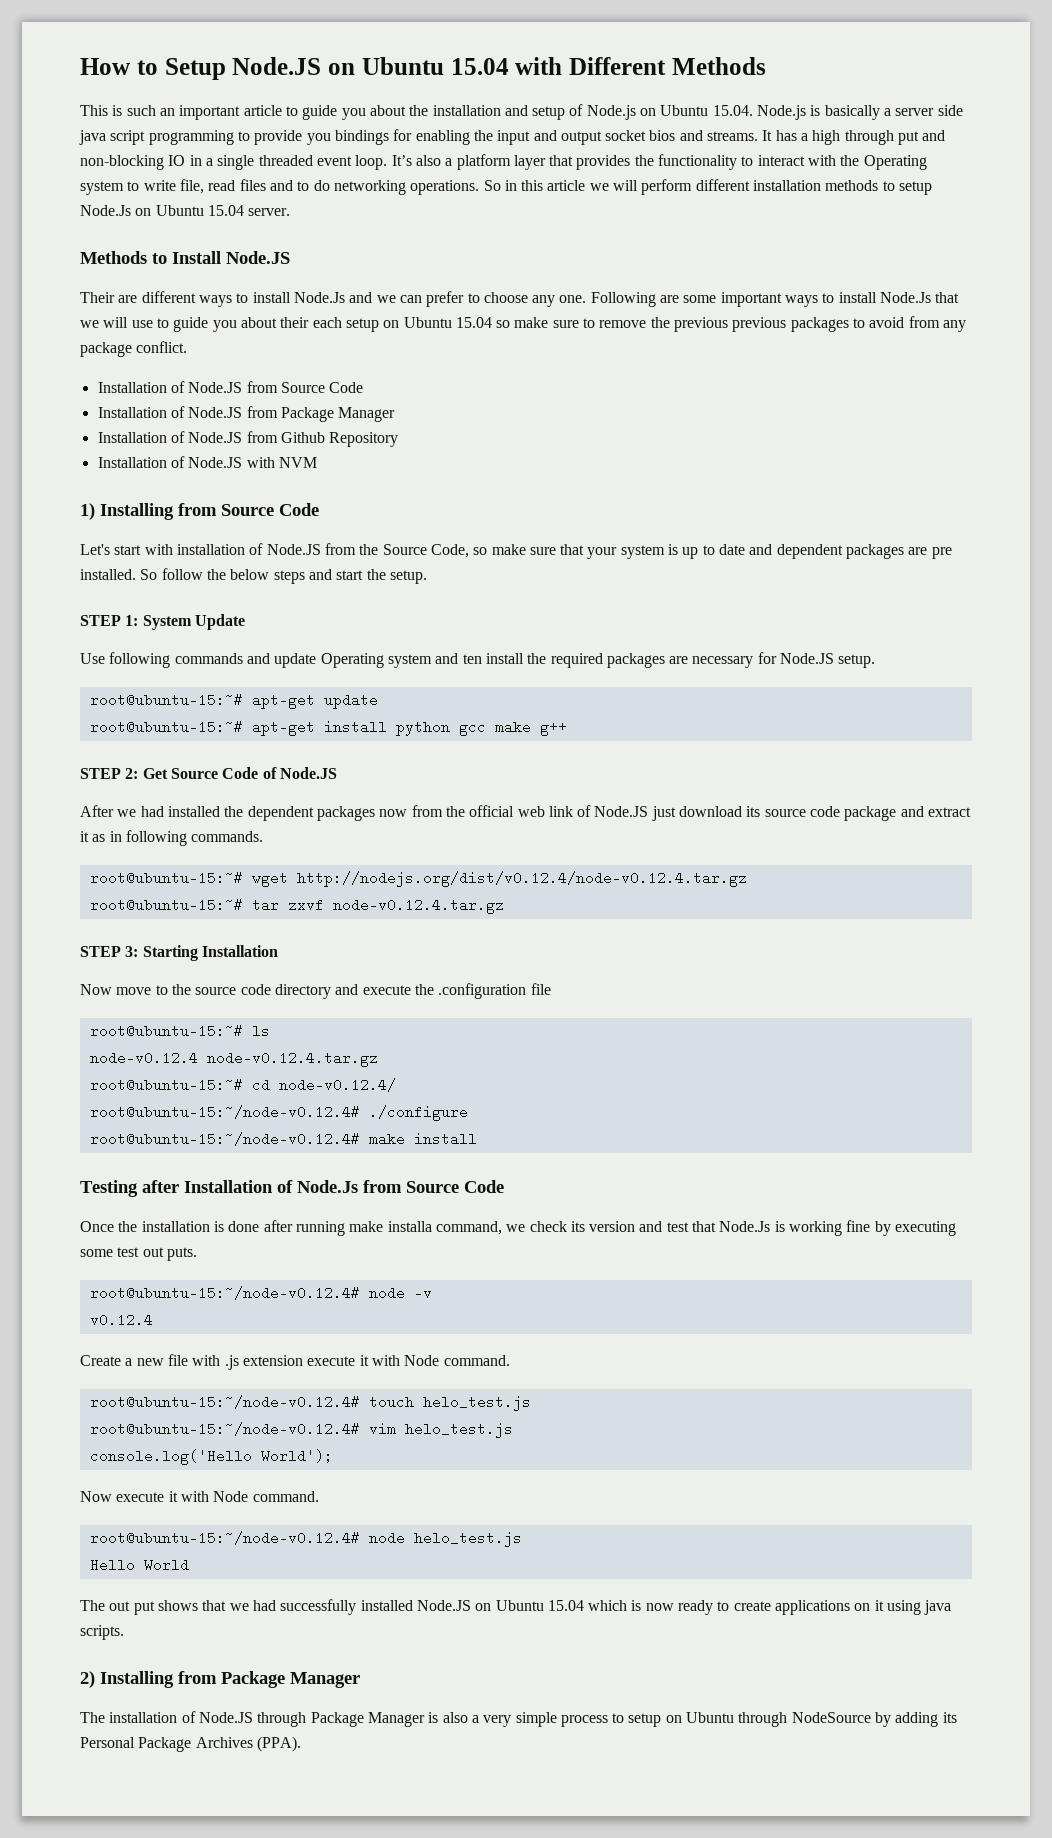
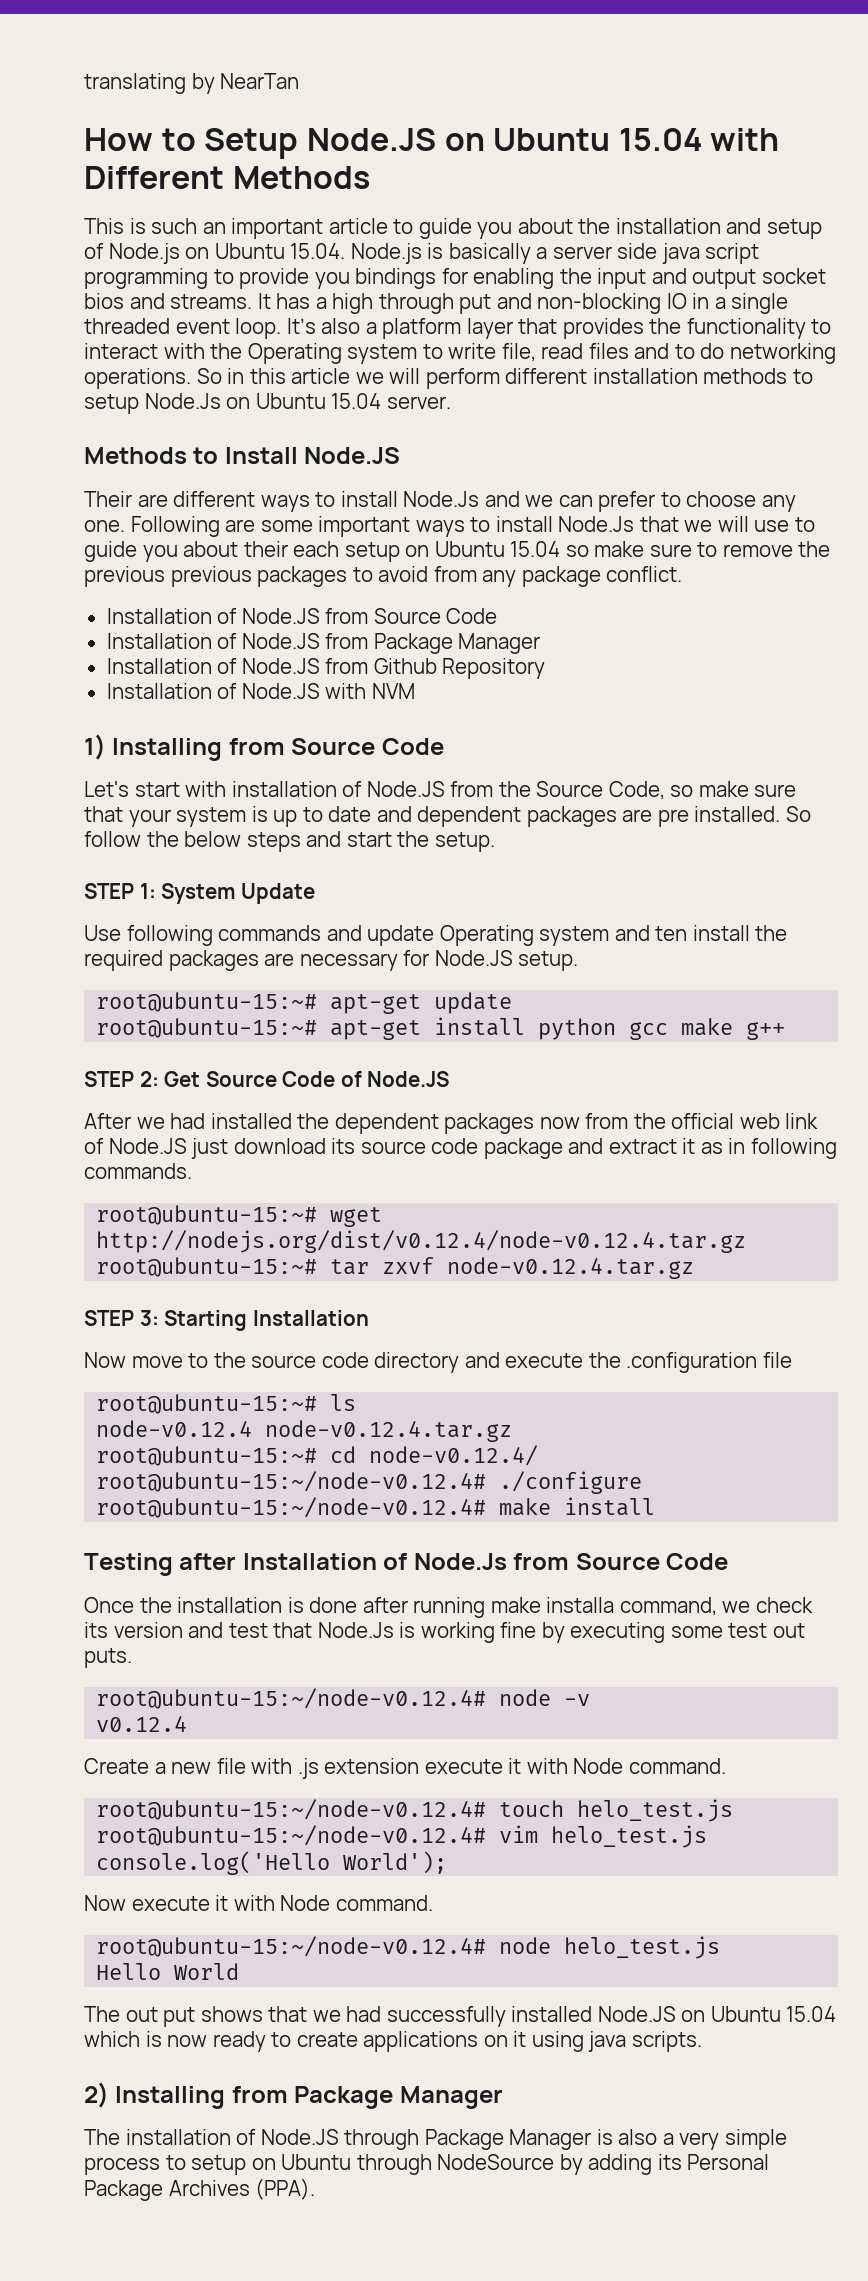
(80, 66) none -> [84,73,300,94] translating by NearTan //

